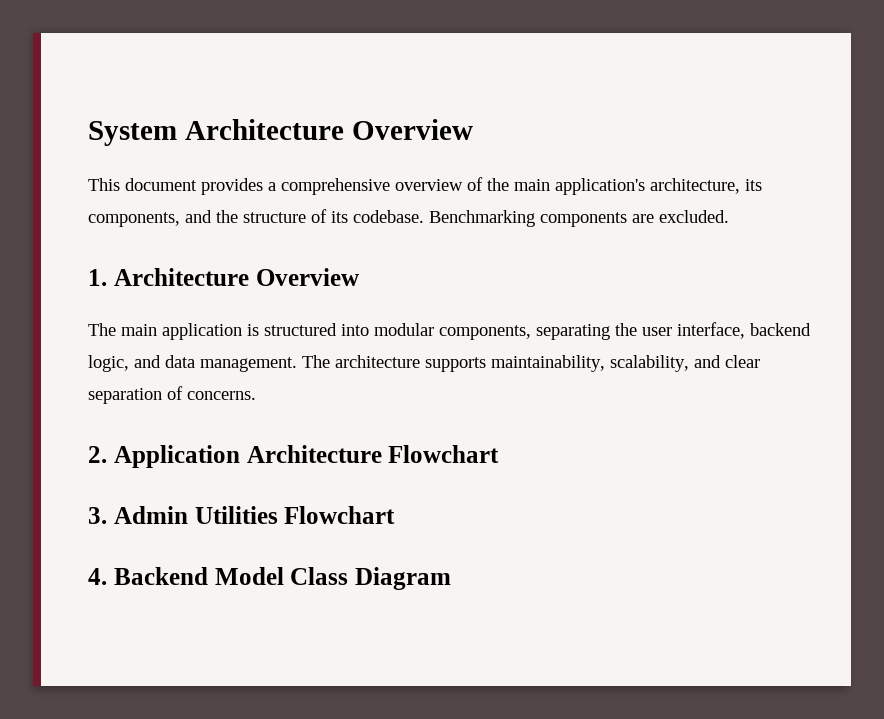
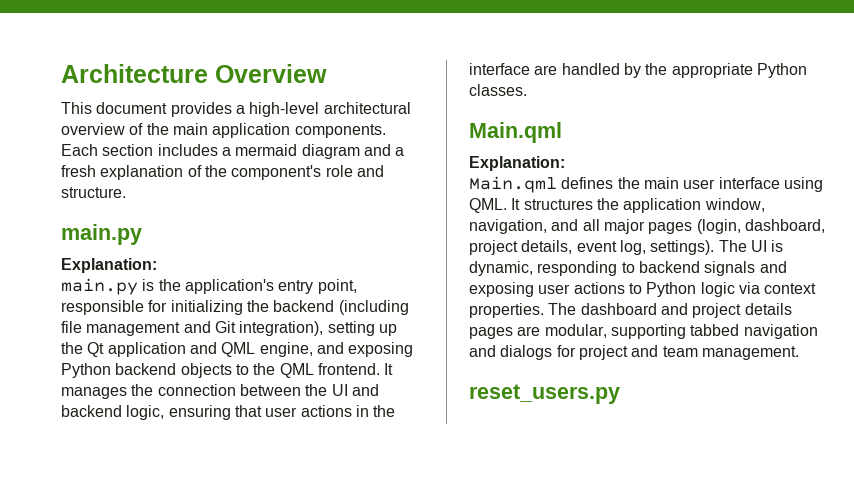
[88,121,177,146] System -> (61, 73) none
[281,178,390,195] comprehensive -> [249,102,411,117] high-level architectural
[555,178,762,195] [88,209,729,227] [88,268,359,286] [88,322,811,340] [88,355,760,372] [88,386,256,404] [88,445,500,468] [88,506,396,524] [88,567,451,590] application's architecture, its components, and the structure of its codebase. Benchmarking components are excluded. // 1. Architecture Overview // The main application is structured into modular components, separating the user interface, backend logic, and data management. The architecture supports maintainability, scalability, and clear separation of concerns. // 2. Application Architecture Flowchart // 3. Admin Utilities Flowchart // 4. Backend Model Class Diagram -> [212,123,386,138] [61,144,405,159] [61,165,384,180] [61,187,126,198] [61,224,142,245] [61,258,157,273] [61,278,357,295] [61,300,409,315] [61,321,397,336] [61,342,414,357] [61,363,394,378] [61,384,379,399] [61,405,396,420] [469,63,807,78] [469,84,527,96] [469,122,562,143] [469,156,565,171] [469,176,823,193] [469,198,765,213] [469,219,825,234] [469,240,784,255] [469,261,787,276] [469,282,817,297] [469,303,792,318] [469,324,818,339] [469,345,799,360] [469,384,620,404] application components. Each section includes a mermaid diagram and a fresh explanation of the component's role and structure. // main.py // Explanation: // main.py is the application's entry point, responsible for initializing the backend (including file management and Git integration), setting up the Qt application and QML engine, and exposing Python backend objects to the QML frontend. It manages the connection between the UI and backend logic, ensuring that user actions in the interface are handled by the appropriate Python classes. // Main.qml // Explanation: // Main.qml defines the main user interface using QML. It structures the application window, navigation, and all major pages (login, dashboard, project details, event log, settings). The UI is dynamic, responding to backend signals and exposing user actions to Python logic via context properties. The dashboard and project details pages are modular, supporting tabbed navigation and dialogs for project and team management. // reset_users.py

